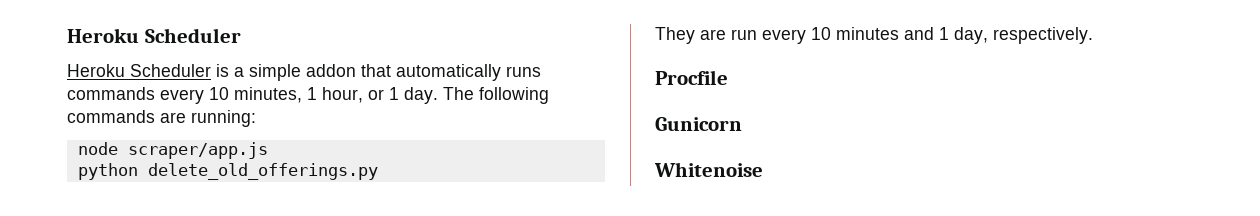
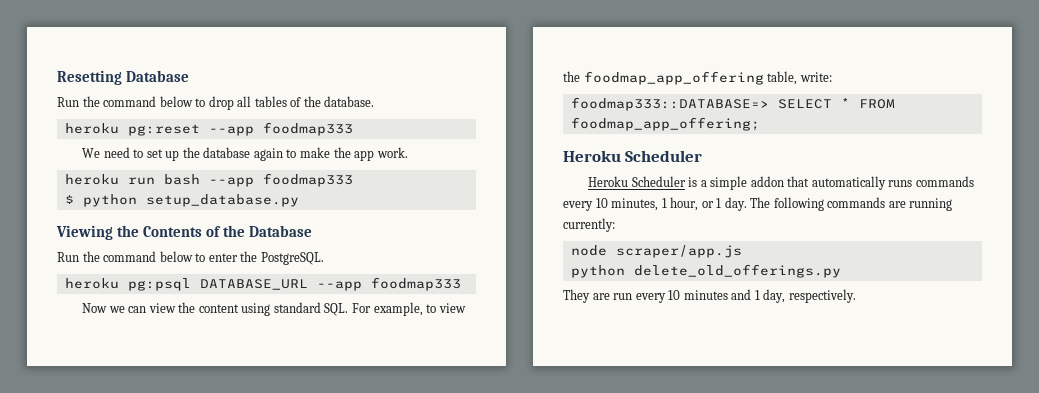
(67, 35) none -> [57,70,189,85] [57,96,375,110] [64,122,353,136] [82,147,408,161] [64,173,353,187] [64,194,299,207] [56,225,312,240] [57,251,324,265] [64,277,461,291] [82,302,466,316] [563,71,832,85] [570,97,895,111] [570,117,760,131] Resetting Database // Run the command below to drop all tables of the database. // heroku pg:reset --app foodmap333 // We need to set up the database again to make the app work. // heroku run bash --app foodmap333 // $ python setup_database.py // Viewing the Contents of the Database // Run the command below to enter the PostgreSQL. // heroku pg:psql DATABASE_URL --app foodmap333 // Now we can view the content using standard SQL. For example, to view the foodmap_app_offering table, write: // foodmap333::DATABASE=> SELECT * FROM foodmap_app_offering; //
[191,110,256,127] running: -> [909,198,953,211] [563,218,615,232] running currently:
[655,70,728,85] [655,117,742,131] [654,162,763,177] // Procfile // Gunicorn // Whitenoise -> (856, 296) none

